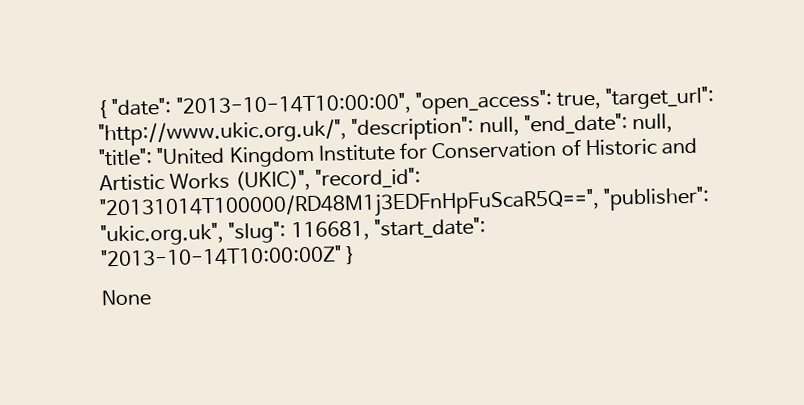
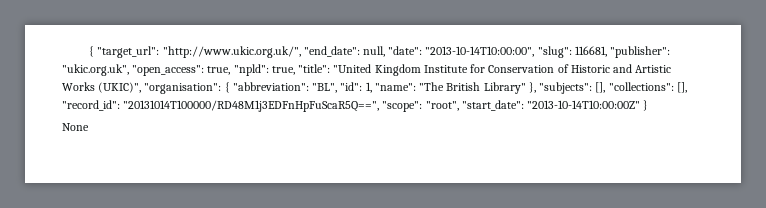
[97,86,716,119] [98,113,674,147] { "date": "2013-10-14T10:00:00", "open_access": true, "target_url": "http://www.ukic.org.uk/", "description": null, "end_date": null, -> [89,46,671,58] [62,64,295,76] { "target_url": "http://www.ukic.org.uk/", "end_date": null, "date": "2013-10-14T10:00:00", "slug": 116681, "publisher": "ukic.org.uk", "open_access": true, "npld": true,
[314,167,421,189] [99,186,711,223] [100,220,370,247] "record_id": "20131014T100000/RD48M1j3EDFnHpFuScaR5Q==", "publisher": "ukic.org.uk", "slug": 116681, -> [144,82,687,94] [62,100,459,112] "organisation": { "abbreviation": "BL", "id": 1, "name": "The British Library" }, "subjects": [], "collections": [], "record_id": "20131014T100000/RD48M1j3EDFnHpFuScaR5Q==", "scope": "root",

